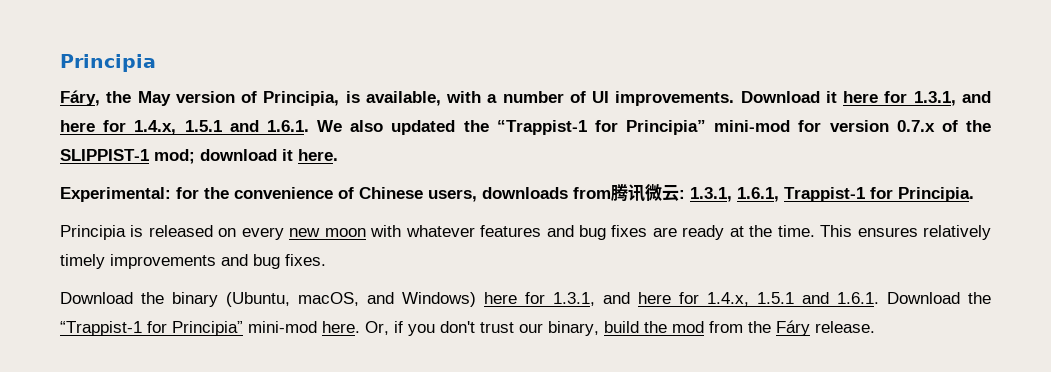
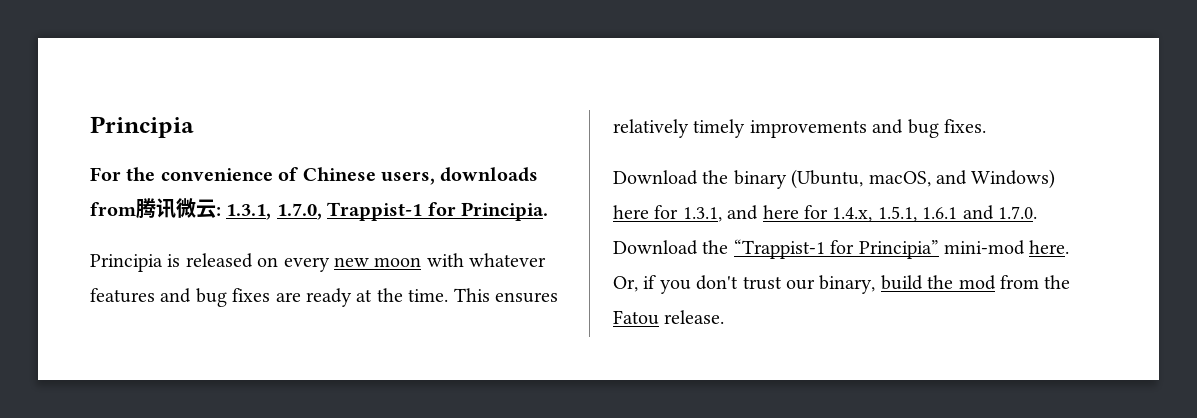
[60,90,992,106] [60,120,991,135] [60,149,338,164] [60,187,199,202] Fáry, the May version of Principia, is available, with a number of UI improvements. Download it here for 1.3.1, and here for 1.4.x, 1.5.1 and 1.6.1. We also updated the “Trappist-1 for Principia” mini-mod for version 0.7.x of the SLIPPIST-1 mod; download it here. // Experimental: for -> [90,167,121,181] For
[737,187,779,202] 1.6.1, -> [276,203,322,220] 1.7.0,
[757,292,879,304] 1.5.1 and 1.6.1. -> [877,205,1037,222] 1.5.1, 1.6.1 and 1.7.0.
[776,320,810,336] Fáry -> [613,310,659,325] Fatou

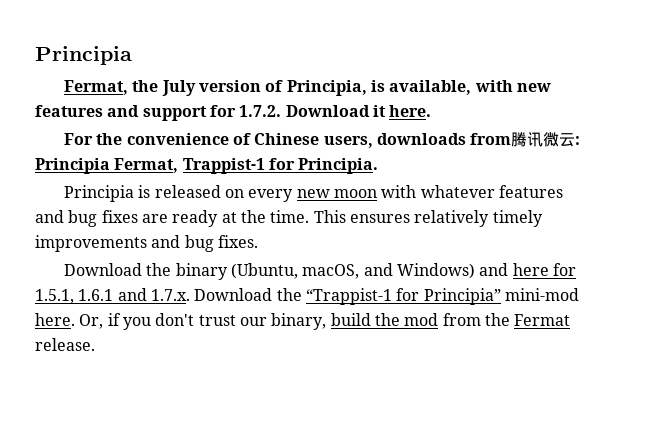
[90,116,194,138] Principia -> [35,46,132,65] [64,80,552,96] [35,105,432,121] Principia // Fermat, the July version of Principia, is available, with new features and support for 1.7.2. Download it here.
[226,203,322,220] 1.3.1, 1.7.0, -> [35,158,179,174] Principia Fermat,
[613,205,722,222] here for 1.3.1, -> (476, 271) none
[832,207,873,222] 1.4.x, -> (577, 269) none
[998,206,1037,219] 1.7.0. -> [150,289,190,301] 1.7.x.
[613,310,659,325] Fatou -> [514,314,571,326] Fermat

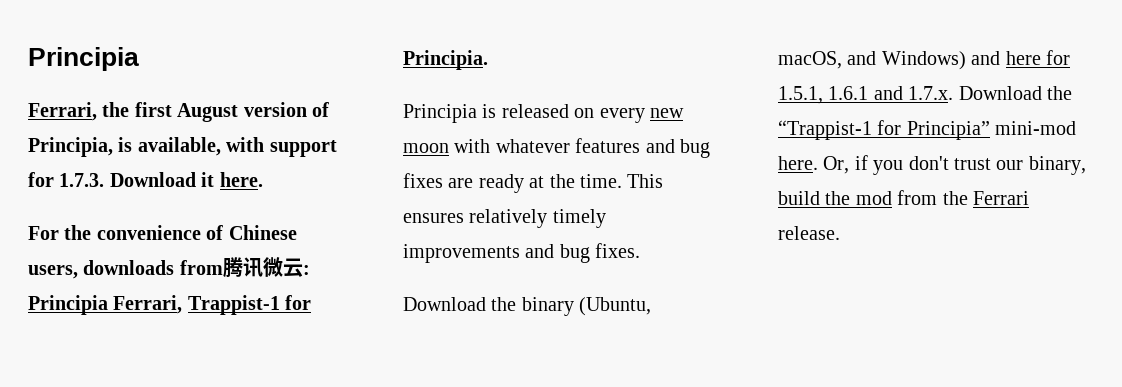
[64,80,196,96] Fermat, the July -> [28,102,239,122] Ferrari, the first August
[517,83,552,92] [35,105,140,117] new features and -> (265, 144) none
[239,105,282,117] 1.7.2. -> [59,173,105,187] 1.7.3.
[114,158,179,173] Fermat, -> [113,295,183,314] Ferrari,
[514,314,571,326] Fermat -> [973,191,1029,205] Ferrari

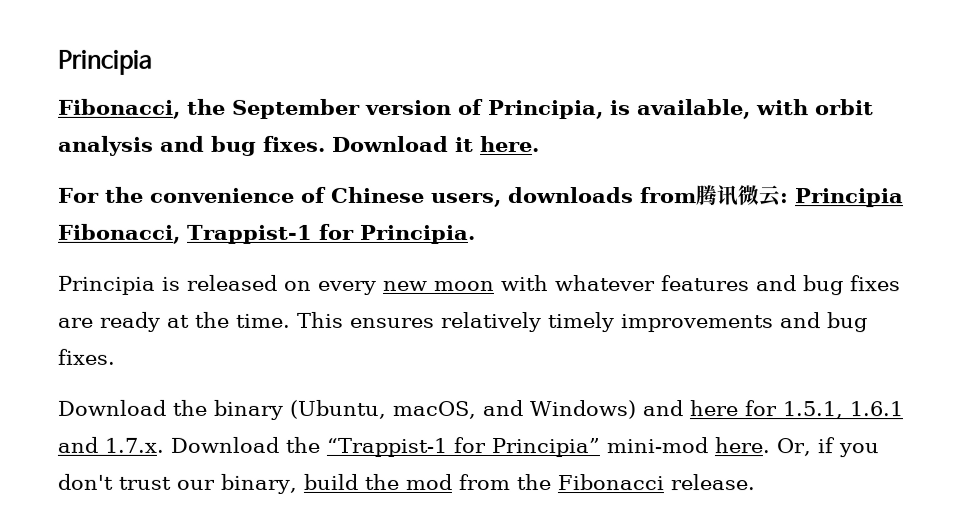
[28,102,239,122] Ferrari, the first August -> [58,98,361,119] Fibonacci, the September
[269,140,337,157] [28,172,105,187] support for 1.7.3. -> [815,99,874,116] [58,135,326,156] orbit analysis and bug fixes.
[113,295,183,314] Ferrari, -> [58,223,181,244] Fibonacci,
[973,191,1029,205] Ferrari -> [556,474,664,491] Fibonacci

